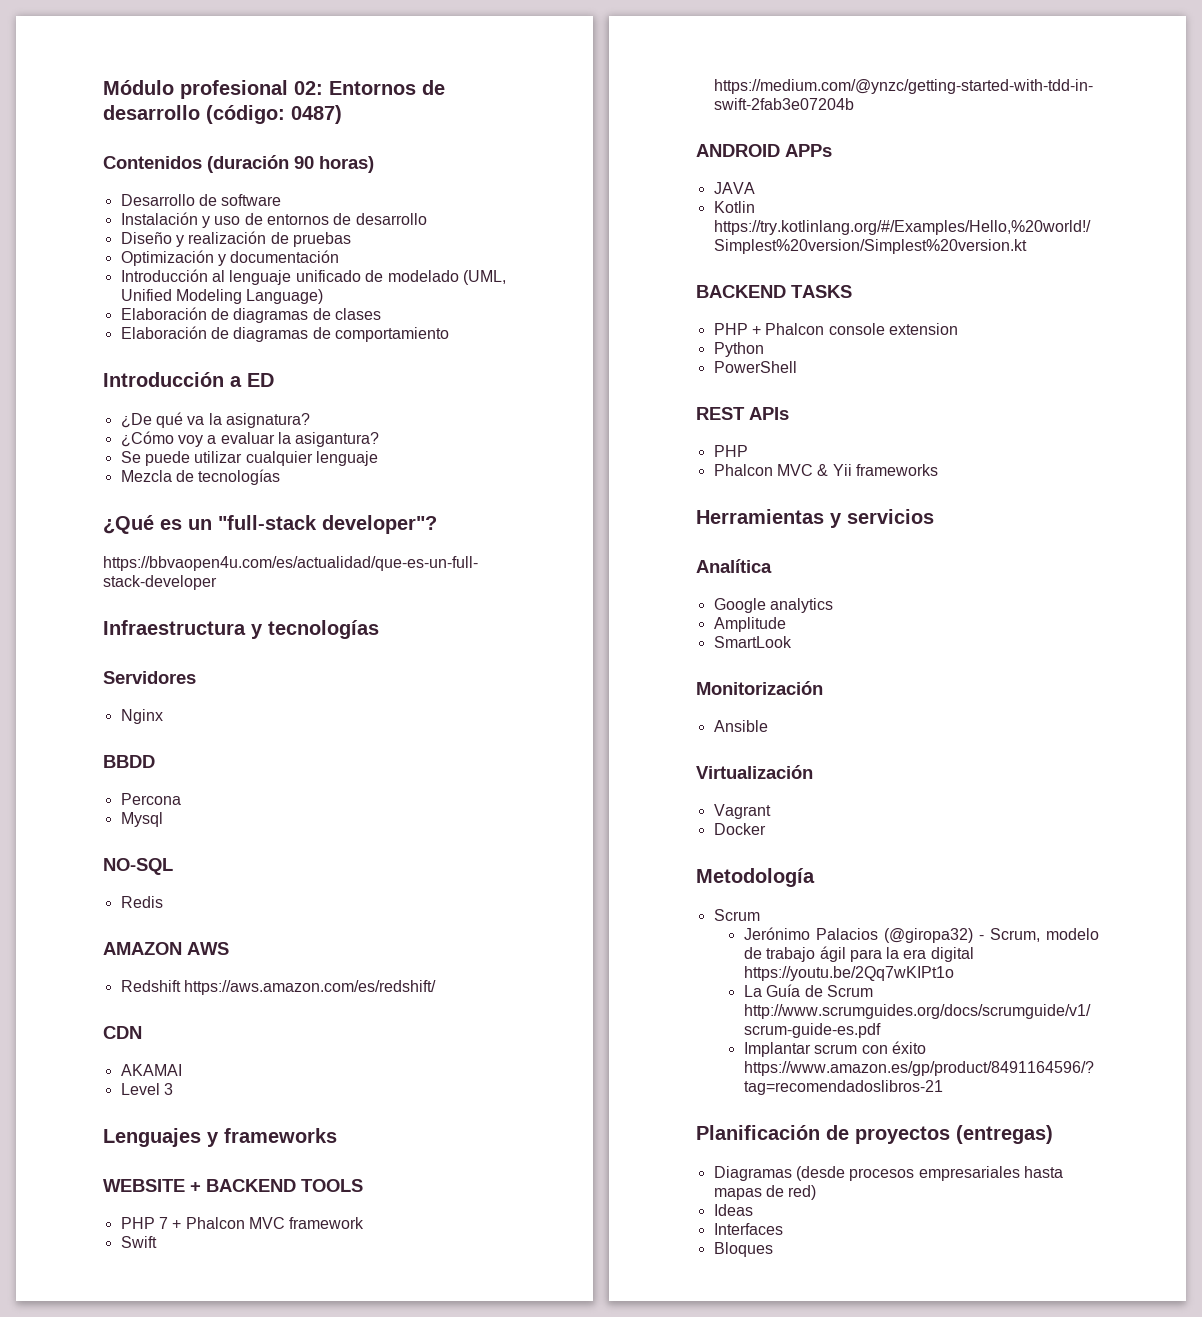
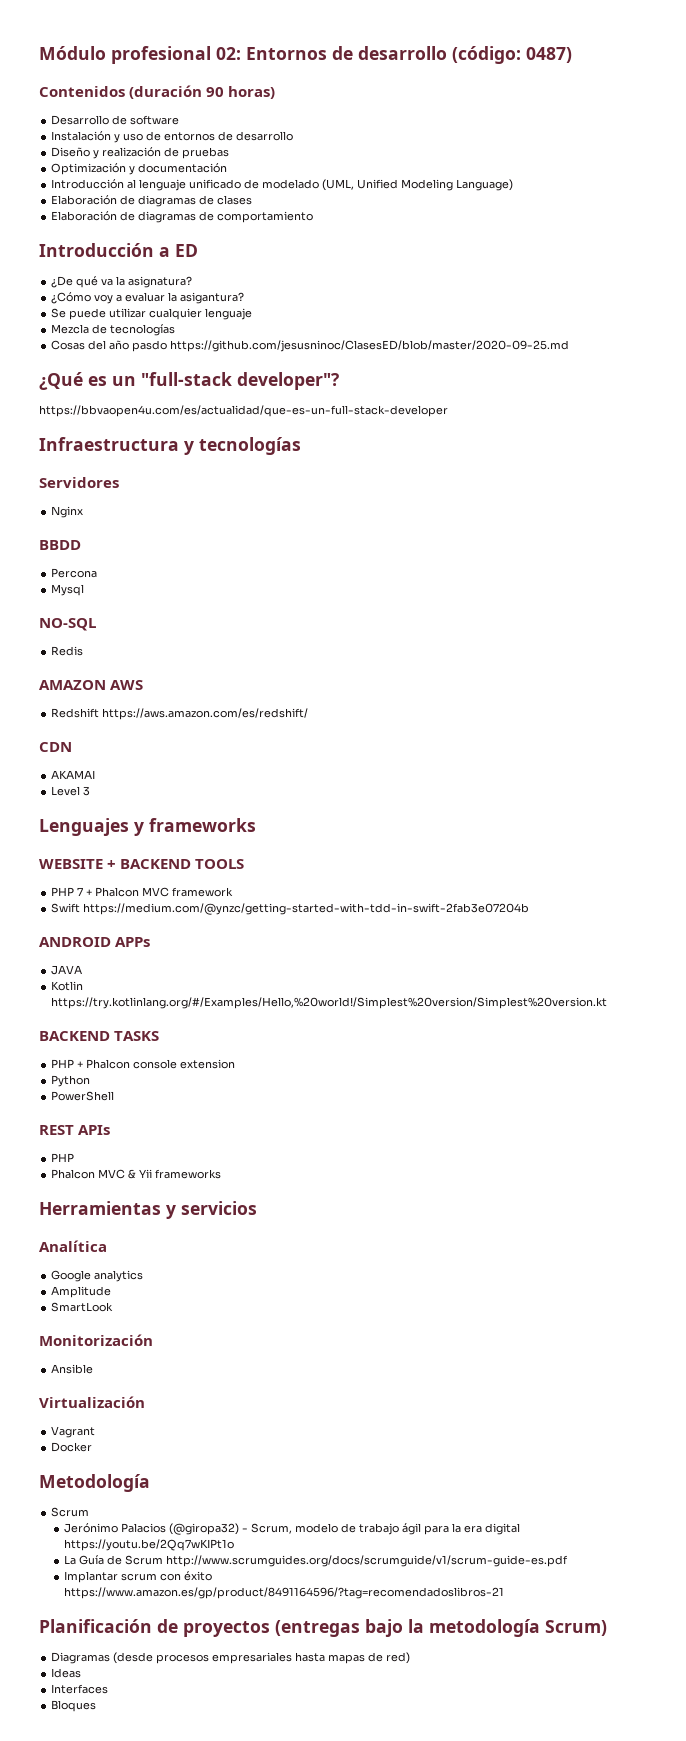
(281, 477) none -> [51,340,570,352] // Cosas del año pasdo https://github.com/jesusninoc/ClasesED/blob/master/2020-09-25.md
[956,1125,1053,1144] (entregas) -> [275,1619,607,1637] (entregas bajo la metodología Scrum)

